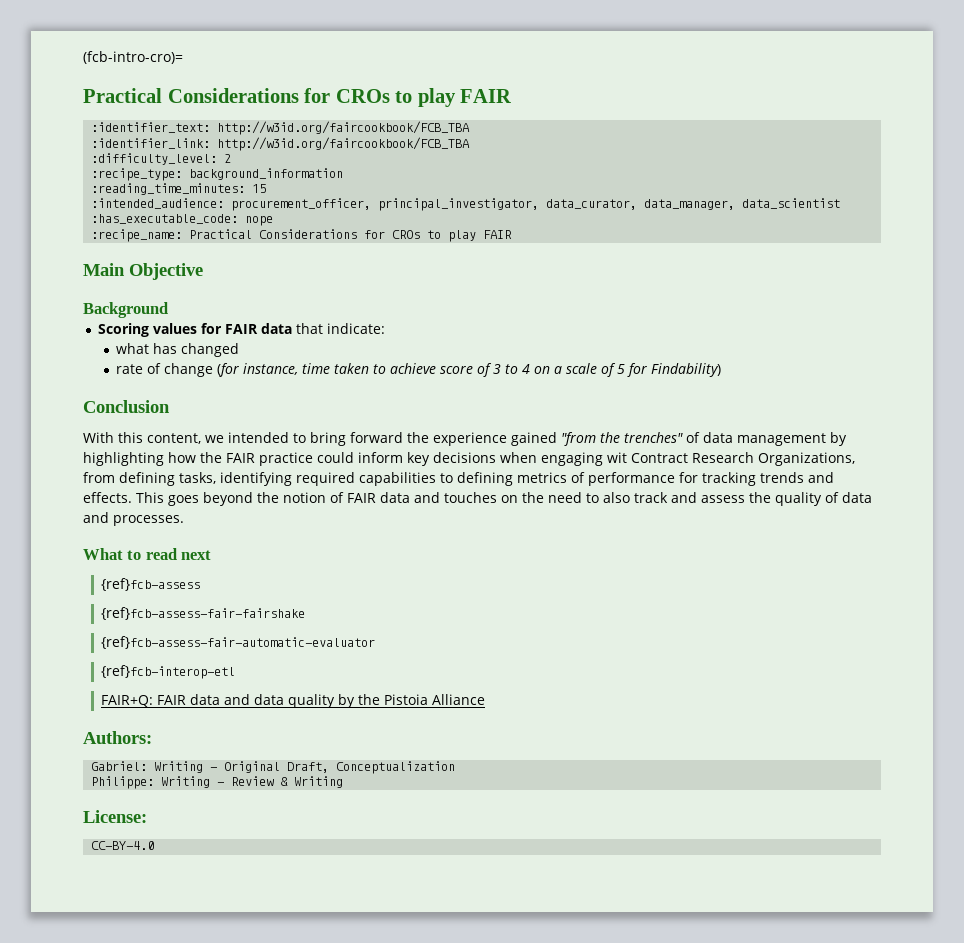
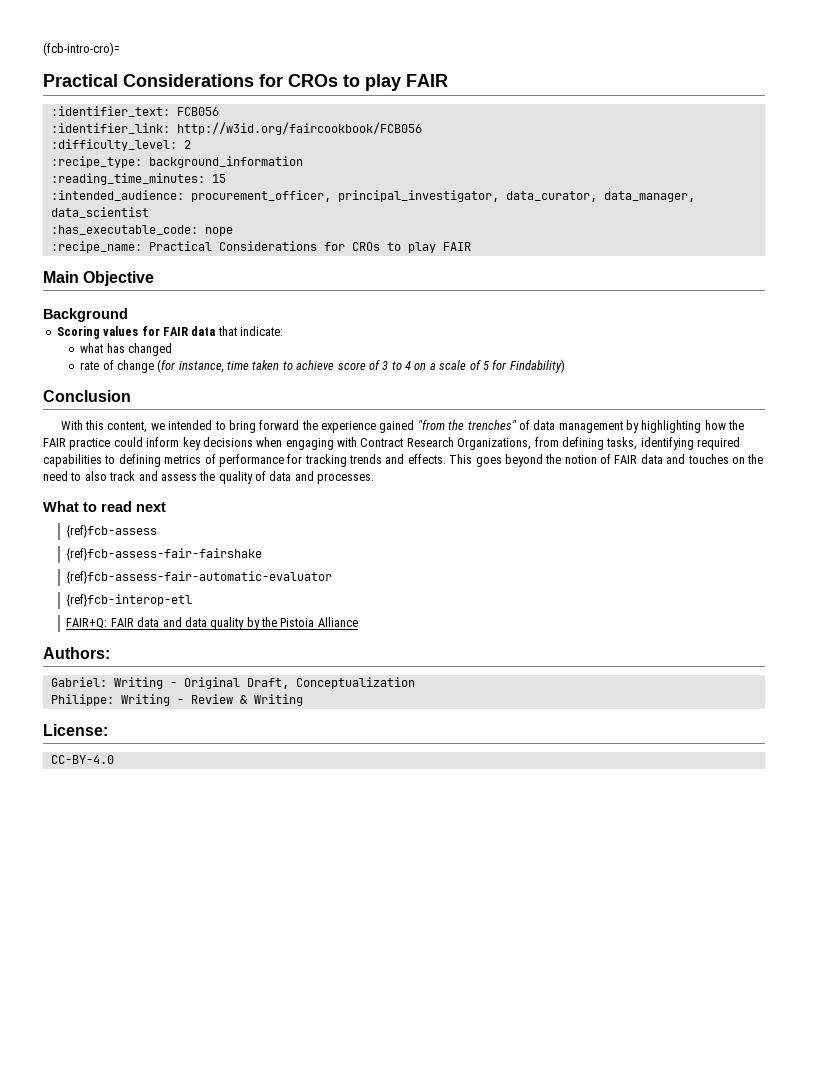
[217,121,471,135] http://w3id.org/faircookbook/FCB_TBA -> [176,107,219,116] FCB056
[217,137,471,151] http://w3id.org/faircookbook/FCB_TBA -> [176,122,422,135] http://w3id.org/faircookbook/FCB056
[607,452,627,463] wit -> [337,437,357,447] with

